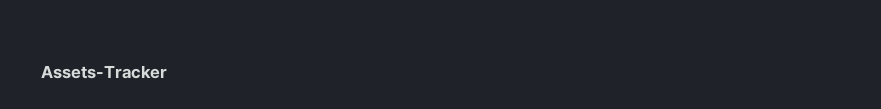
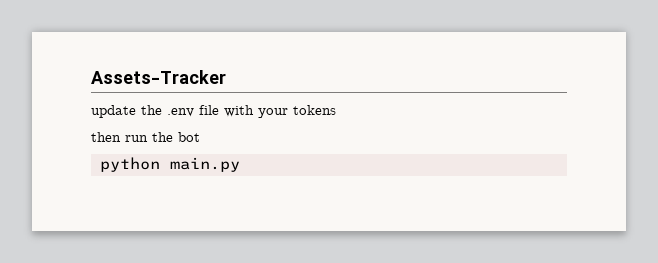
(167, 72) none -> [91,105,336,118] [91,132,200,142] [99,157,240,172] // update the .env file with your tokens // then run the bot // python main.py

